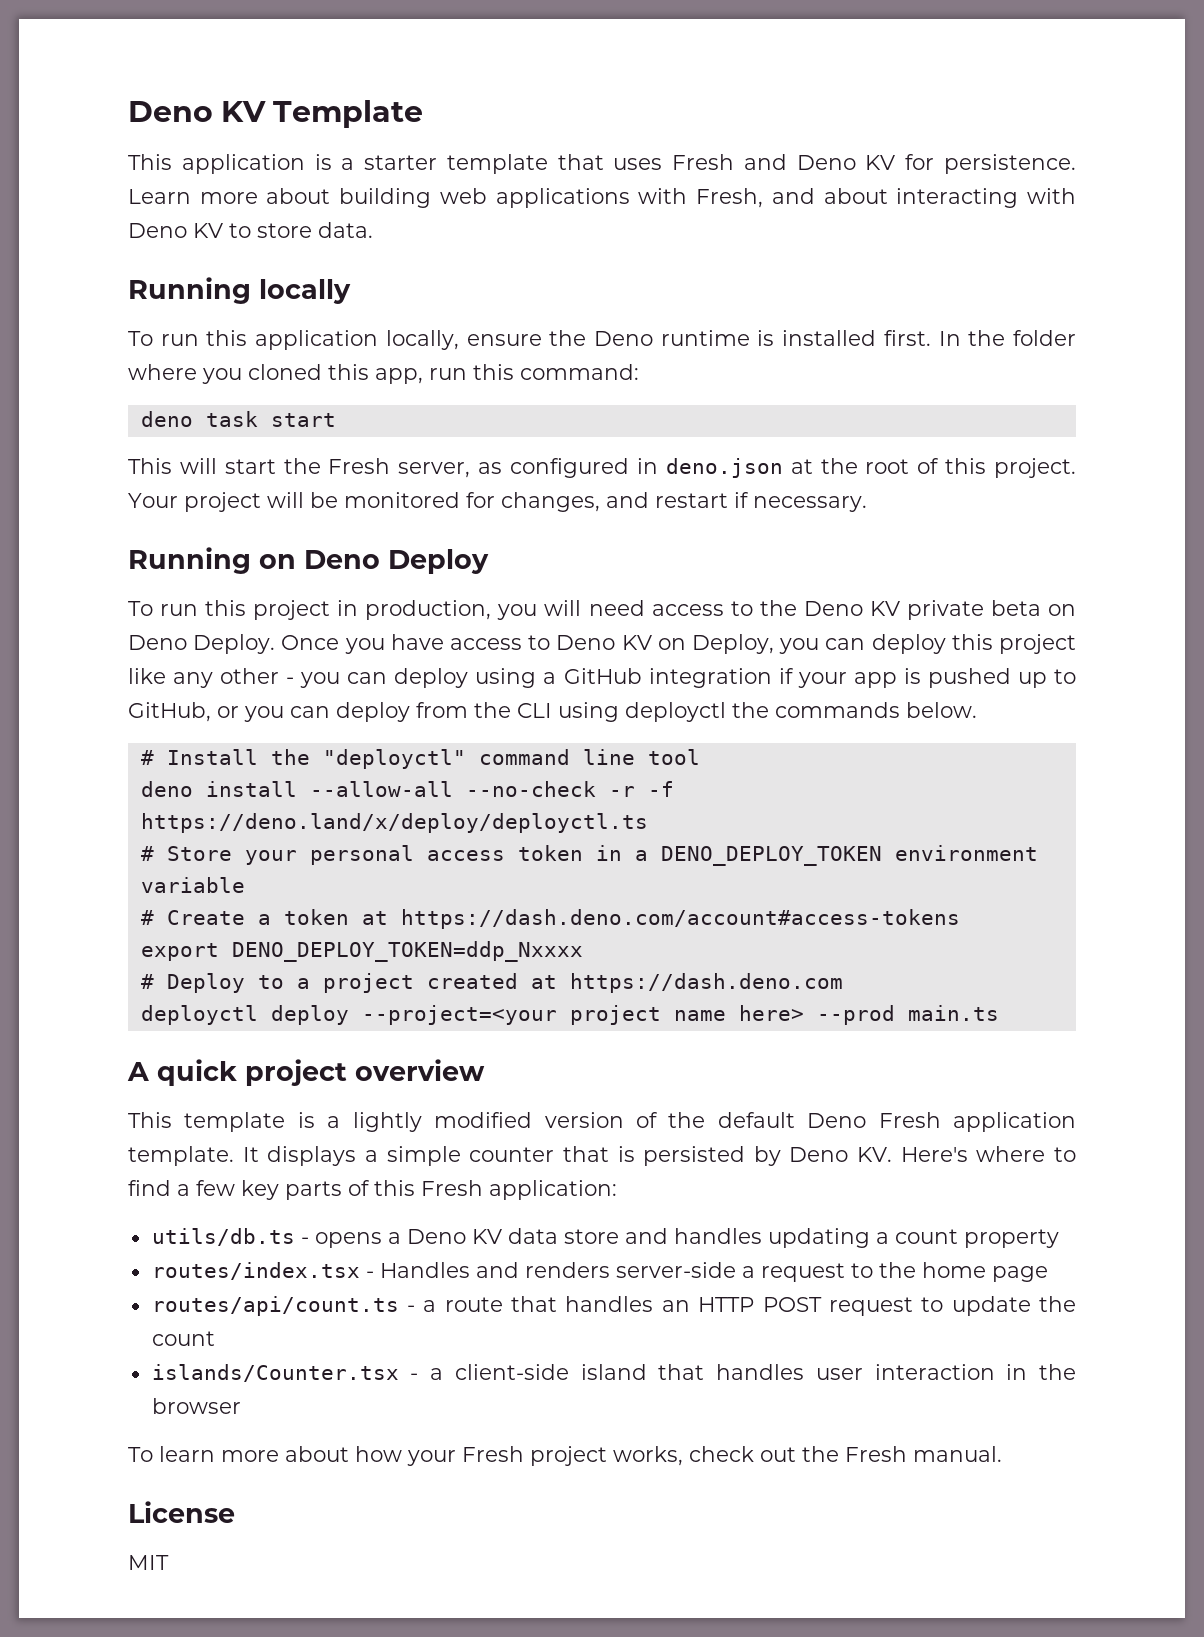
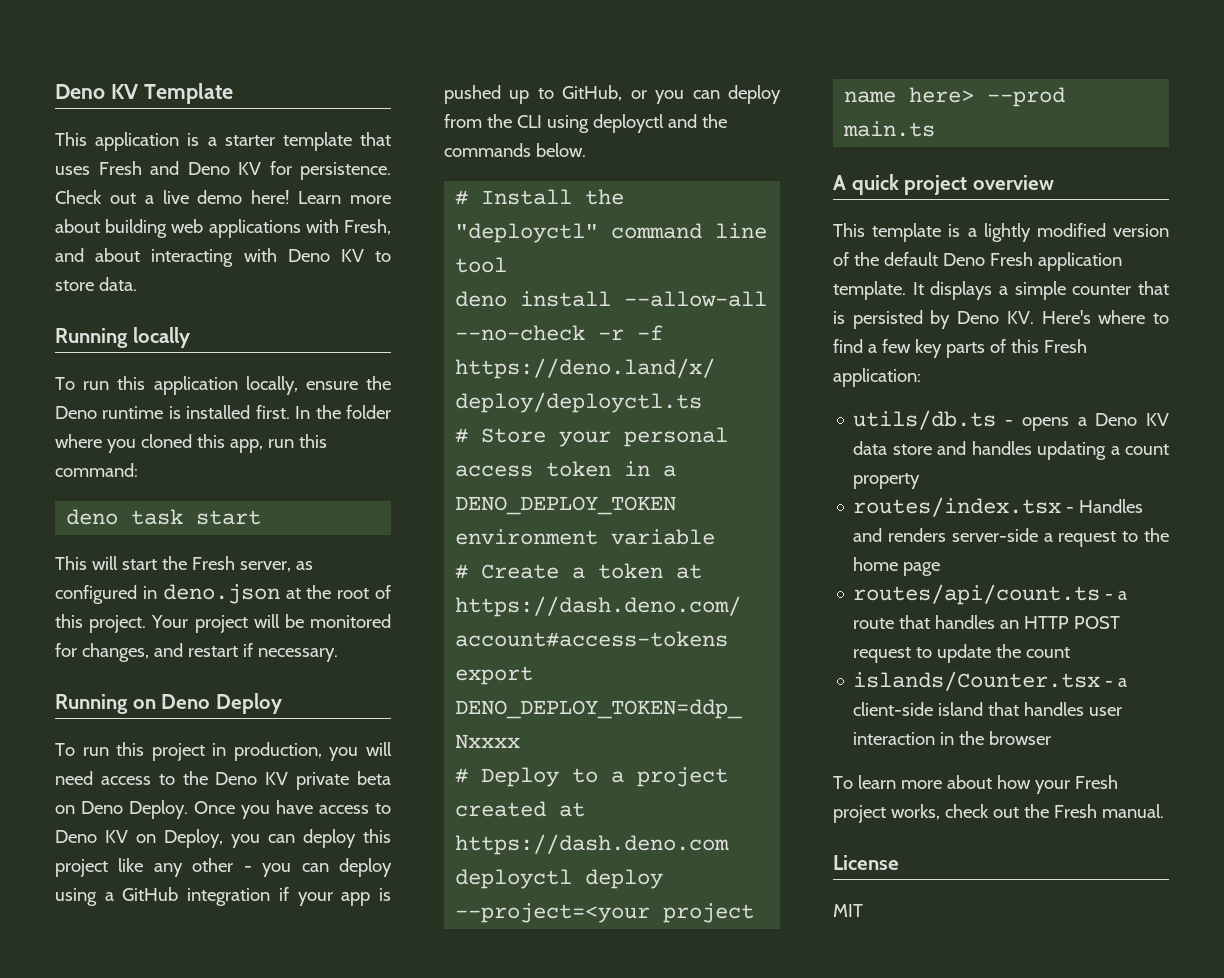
(1076, 164) none -> [55,190,290,204] Check out a live demo here!
(726, 712) none -> [667,114,697,128] and

